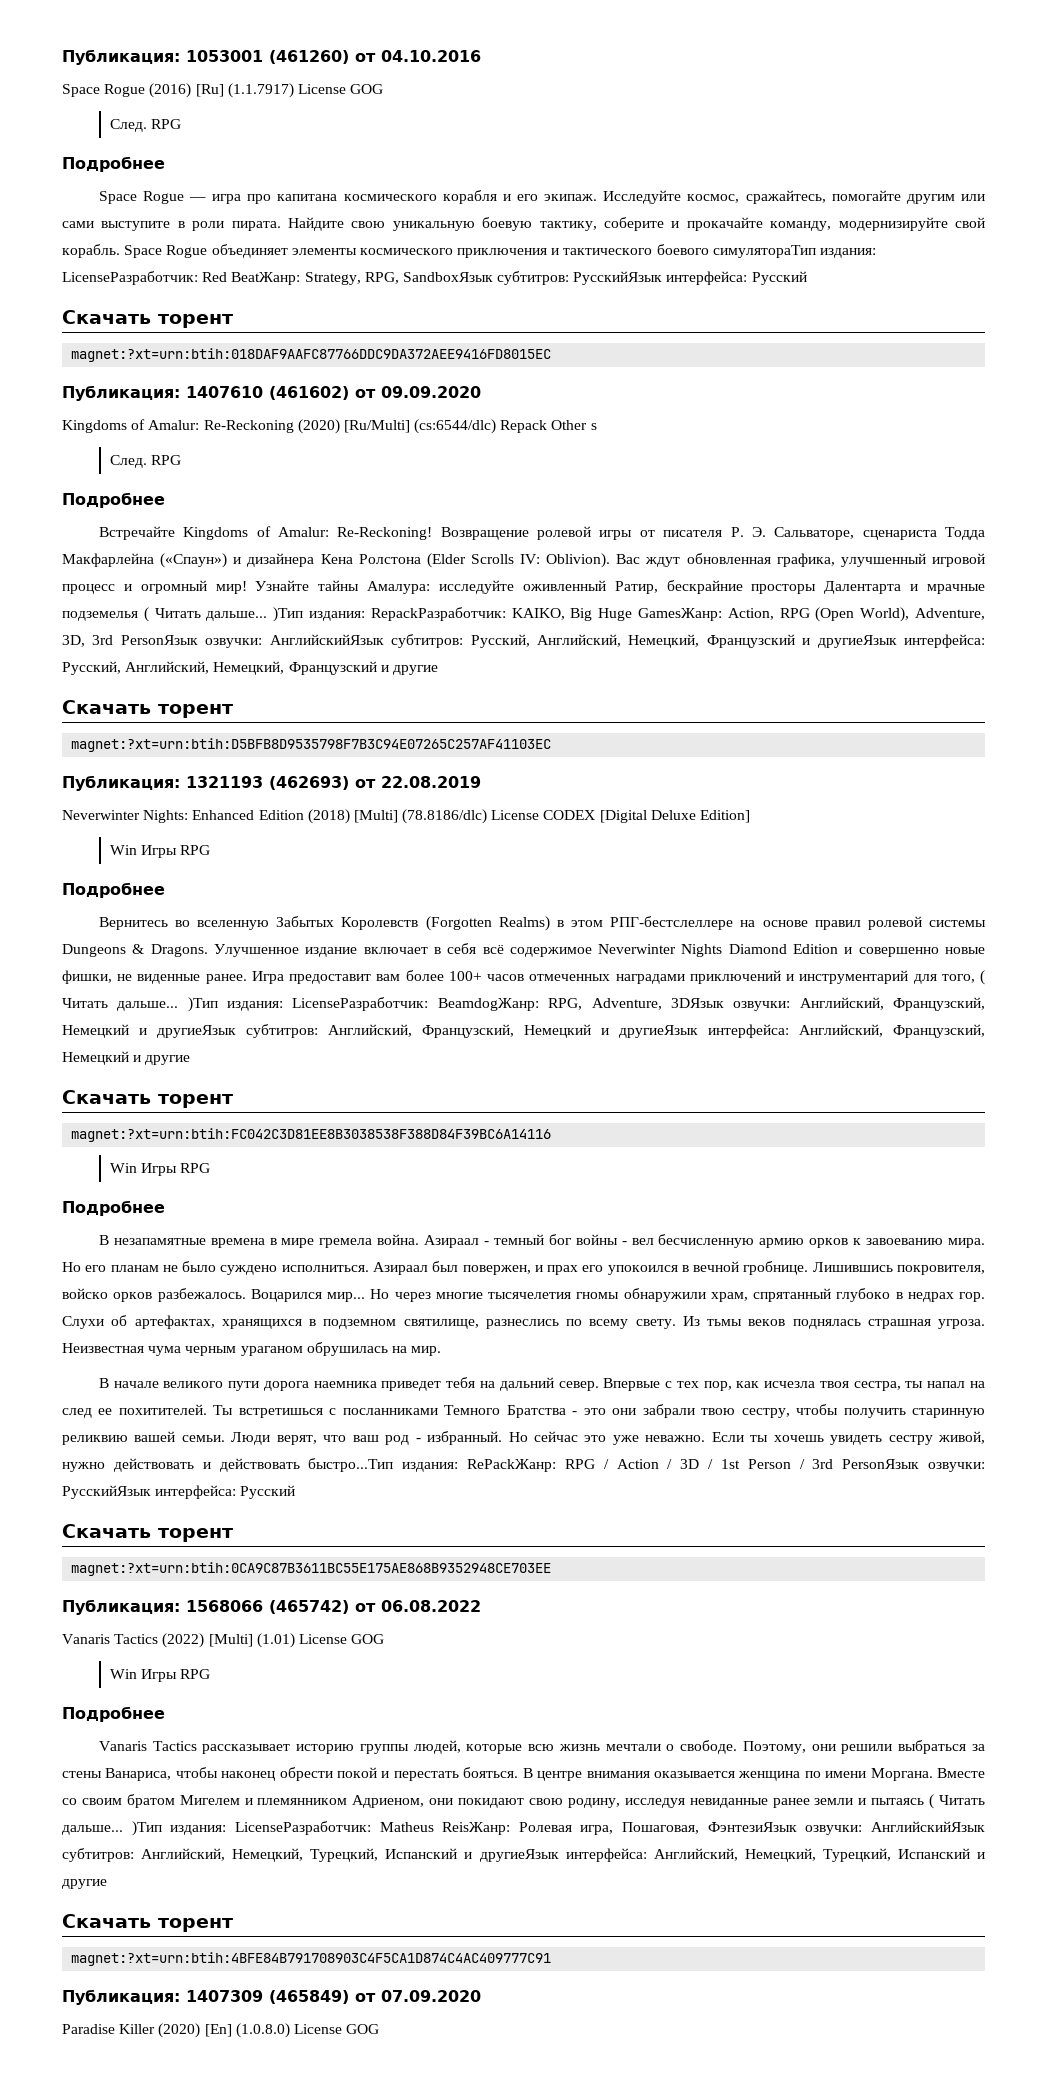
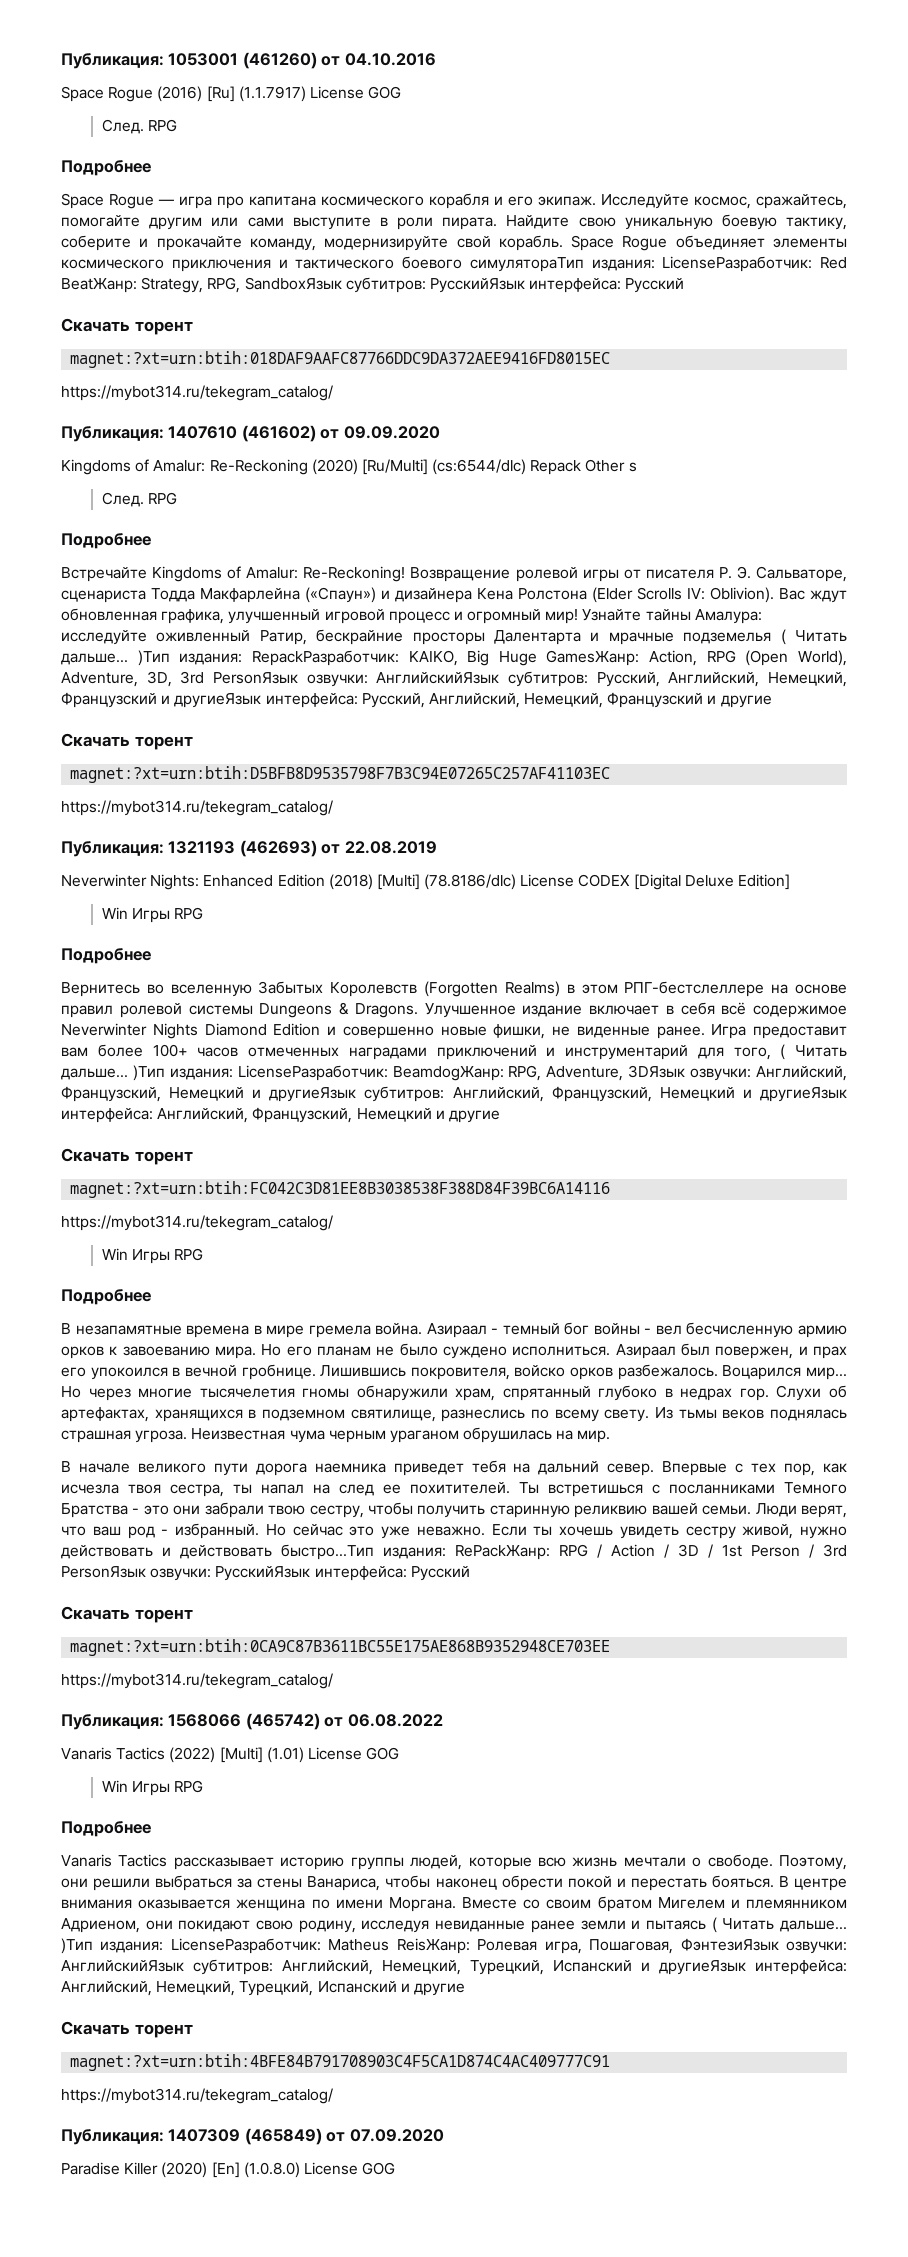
(552, 355) none -> [61,385,333,401] // https://mybot314.ru/tekegram_catalog/
(552, 745) none -> [61,800,333,816] // https://mybot314.ru/tekegram_catalog/
(552, 1135) none -> [61,1215,333,1231] // https://mybot314.ru/tekegram_catalog/
(552, 1569) none -> [61,1673,333,1689] // https://mybot314.ru/tekegram_catalog/
(552, 1959) none -> [61,2088,333,2104] // https://mybot314.ru/tekegram_catalog/

